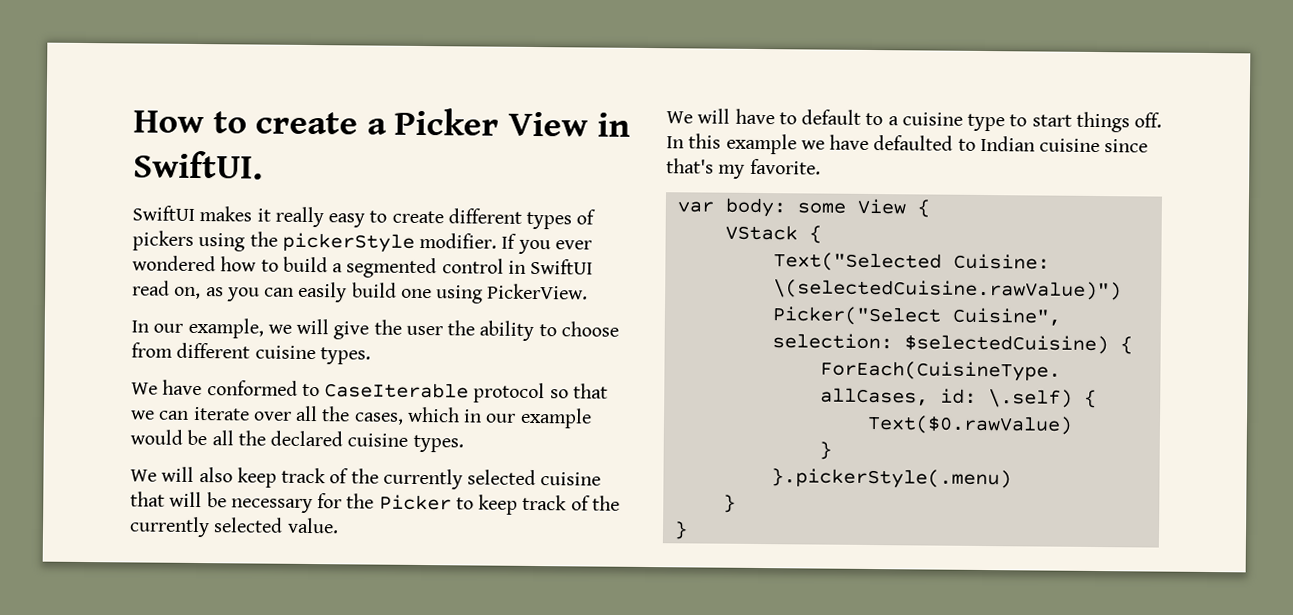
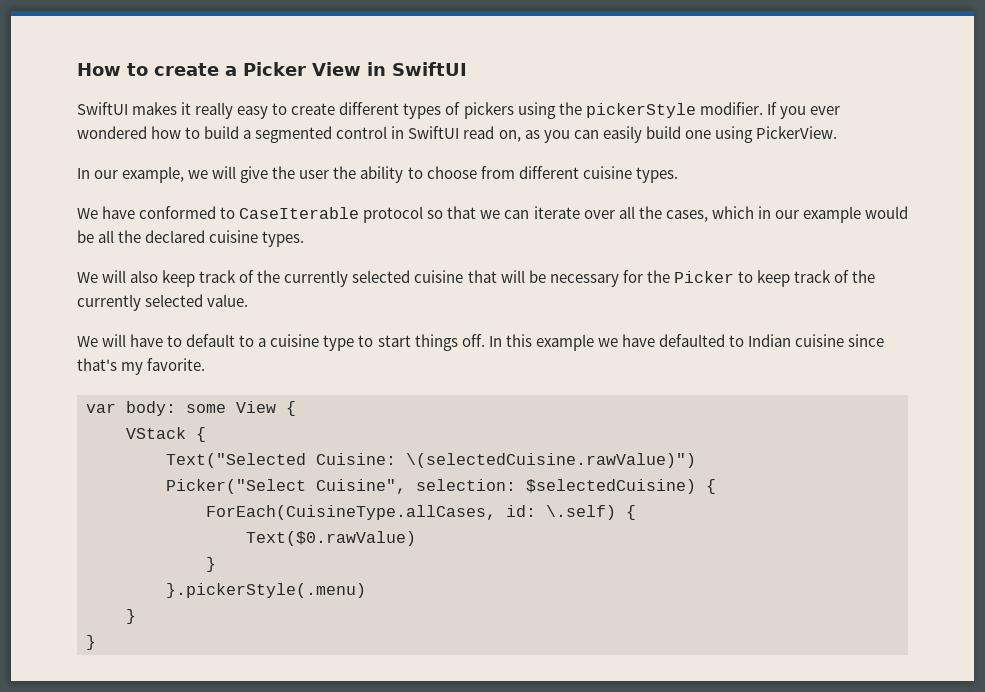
[133,150,263,180] SwiftUI. -> [392,62,467,76] SwiftUI

